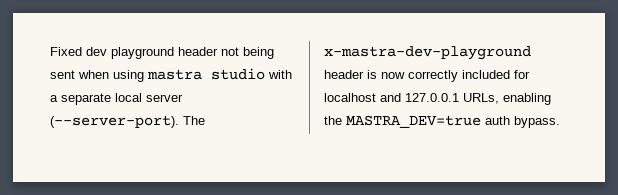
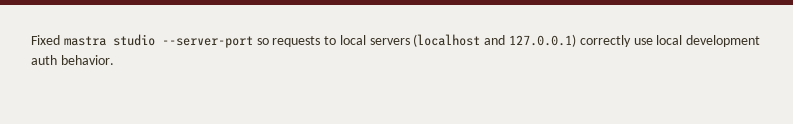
[86,47,274,59] [50,68,292,82] [50,93,183,105] [50,115,205,128] [324,46,531,60] [324,70,530,82] [324,93,551,105] [324,115,560,128] dev playground header not being sent when using mastra studio with a separate local server (--server-port). The x-mastra-dev-playground header is now correctly included for localhost and 127.0.0.1 URLs, enabling the MASTRA_DEV=true auth bypass. -> [63,34,761,48] [31,55,114,65] mastra studio --server-port so requests to local servers (localhost and 127.0.0.1) correctly use local development auth behavior.

